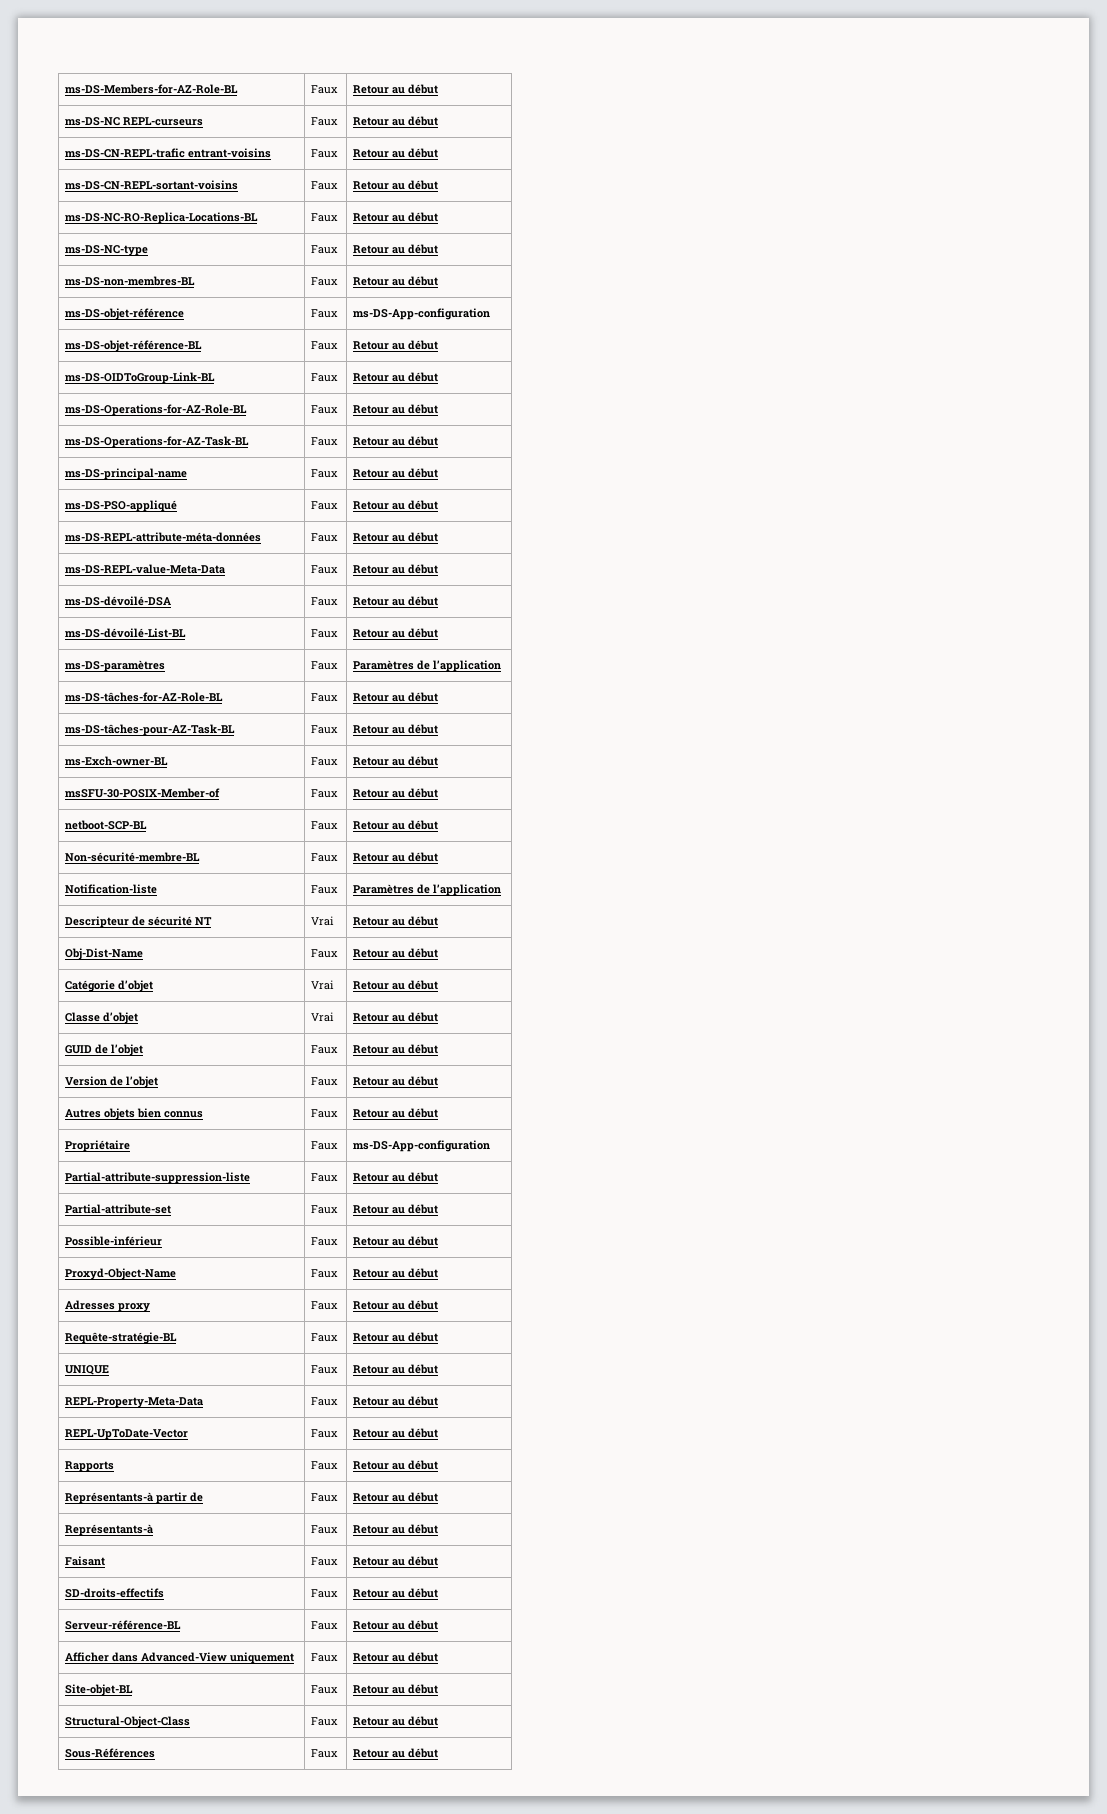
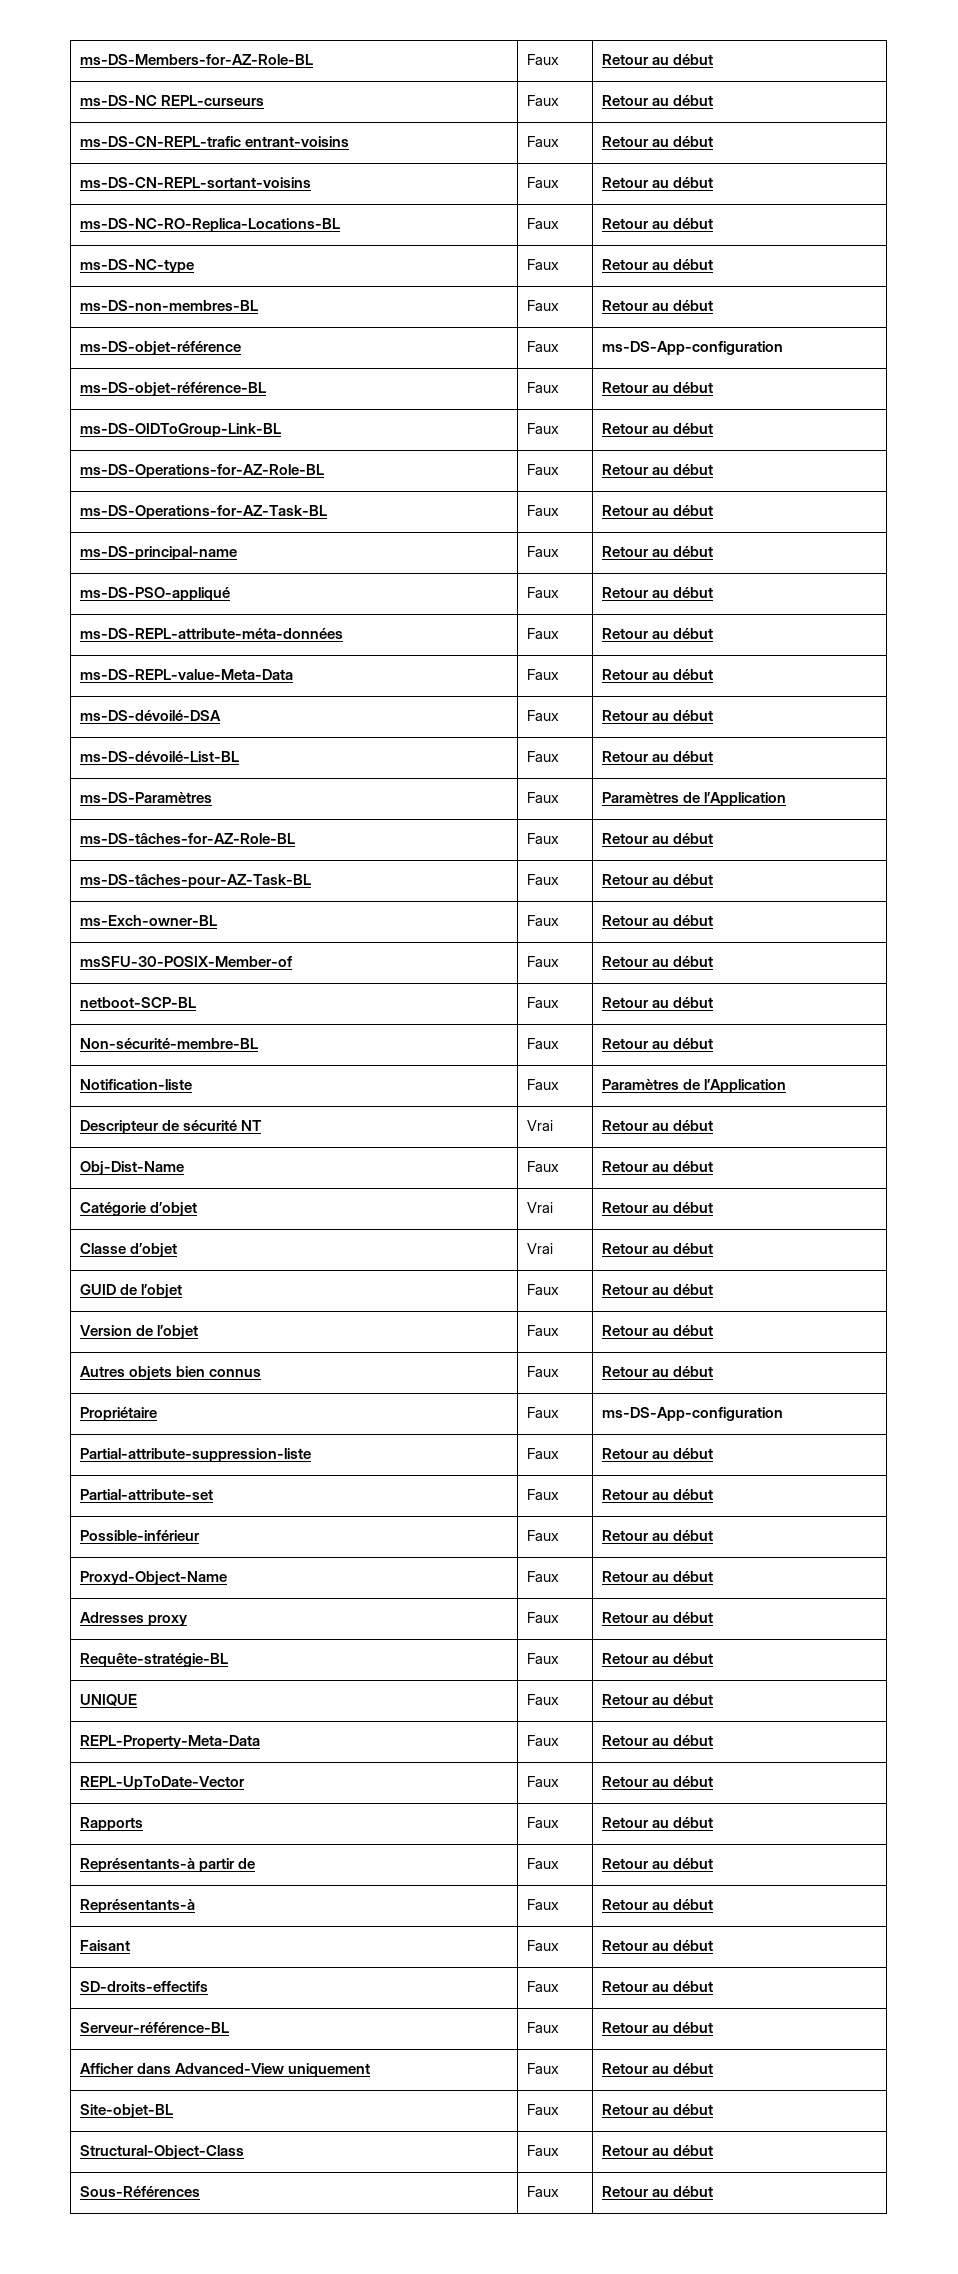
[65,660,166,672] [311,661,339,670] [353,660,502,672] ms-DS-paramètres | Faux | Paramètres de l’application -> [79,792,212,803] [526,792,559,803] [601,792,786,806] ms-DS-Paramètres | Faux | Paramètres de l’Application
[433,884,502,896] l’application -> [703,1079,786,1093] l’Application

